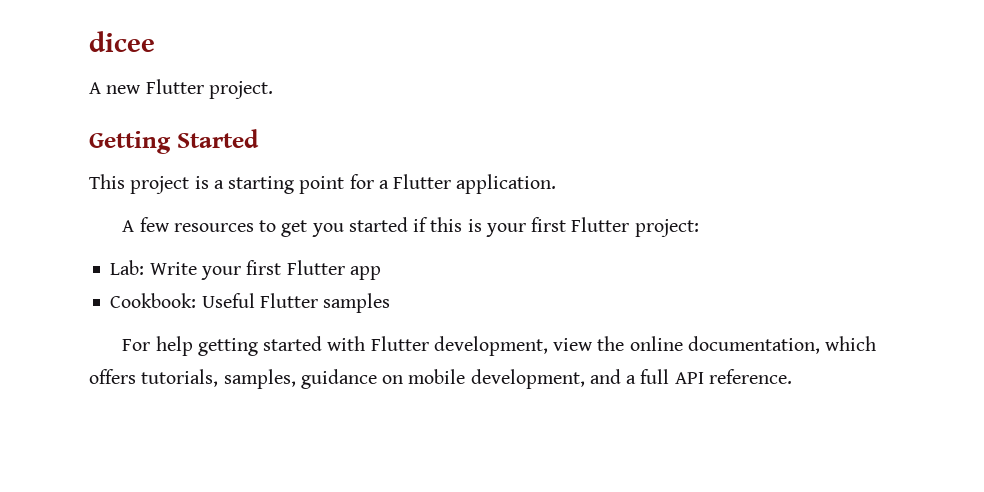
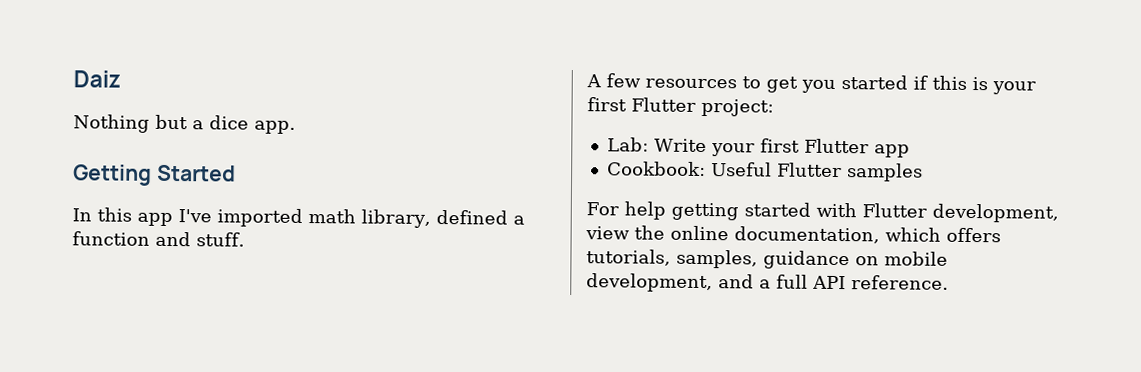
[89,31,155,52] [89,79,273,99] [89,129,259,154] [89,174,557,194] dicee // A new Flutter project. // Getting Started // This project is a starting point for a Flutter application. -> [73,70,121,88] [73,114,296,134] [72,164,236,186] [72,207,525,228] [72,231,245,247] Daiz // Nothing but a dice app. // Getting Started // In this app I've imported math library, defined a function and stuff.

